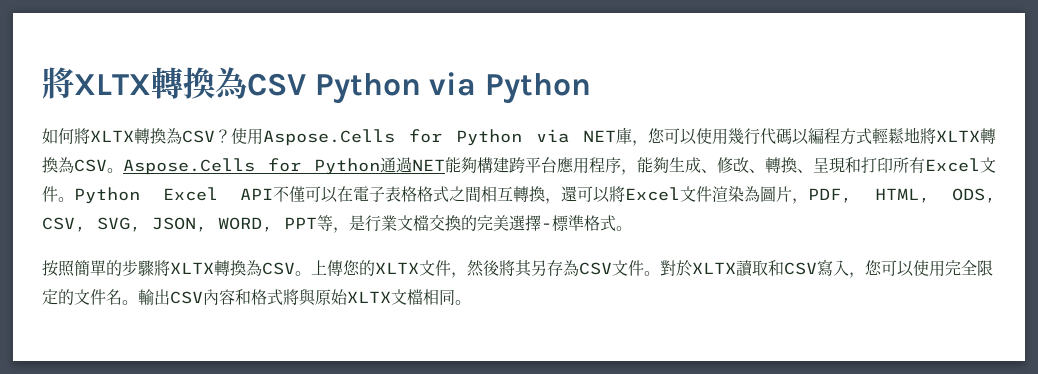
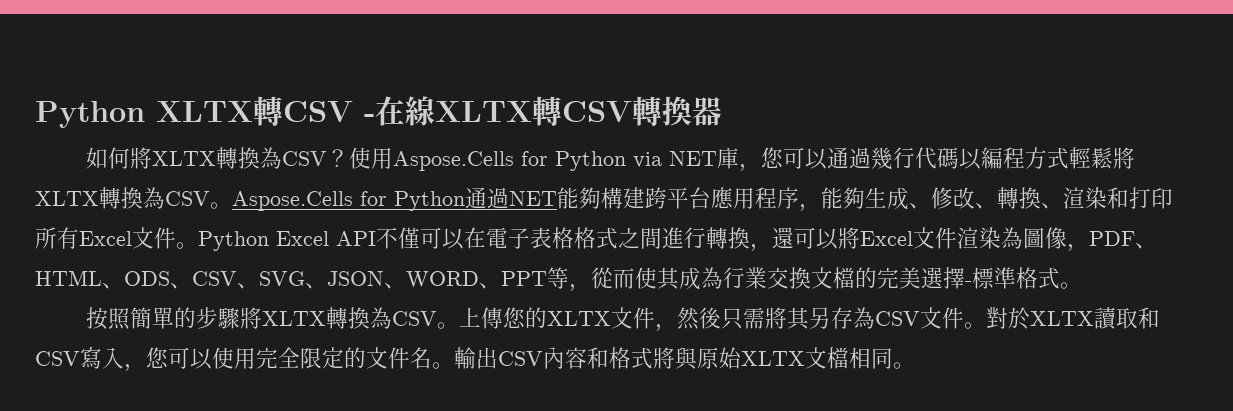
[42,67,591,104] 將XLTX轉換為CSV Python via Python -> [35,96,722,128] Python XLTX轉CSV -在線XLTX轉CSV轉換器
[696,128,728,145] 使用 -> [827,147,872,169] 通過
[904,127,920,143] 地 -> (1114, 158) none
[813,157,845,173] 呈現 -> [1063,187,1107,209] 渲染
[481,186,513,202] 相互 -> [662,227,706,249] 進行
[776,186,996,204] [42,214,461,233] 片，PDF, HTML, ODS, CSV, SVG, JSON, WORD, PPT等，是行業文檔交換 -> [1045,227,1157,252] [35,267,855,292] 像，PDF、HTML、ODS、CSV、SVG、JSON、WORD、PPT等，從而使其成為行業交換文檔
(500, 268) none -> [721,307,766,330] 只需

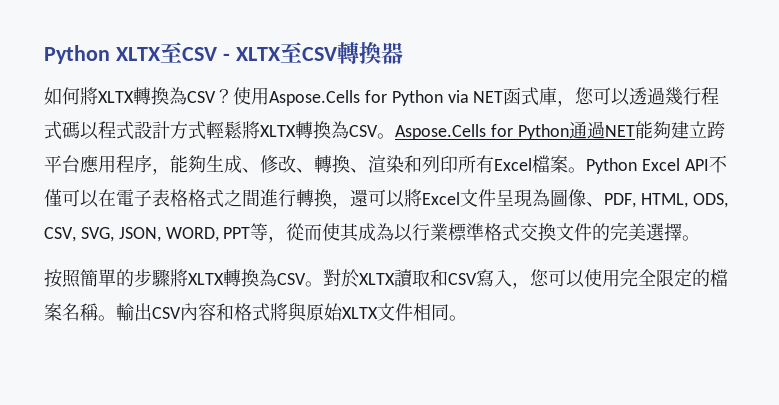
[253,96,283,126] 轉 -> [159,42,182,63] 至
[375,96,562,126] 在線XLTX轉 -> [235,42,302,63] XLTX至
(718, 158) none -> [503,87,540,106] 函式
[827,147,1026,170] 通過幾行代碼以編程 -> [629,87,720,105] [44,121,170,140] 透過幾行程式碼以程式設計
[601,187,645,209] 構建 -> [670,121,707,139] 建立
[1129,187,1151,209] 打 -> [422,155,440,173] 列
[132,227,176,249] 文件 -> [532,155,568,173] 檔案
[957,227,1157,252] [35,270,501,289] 渲染為圖像，PDF、HTML、ODS、CSV、SVG、JSON、WORD、 -> [496,189,728,208] [44,227,219,242] 呈現為圖像、PDF, HTML, ODS, CSV, SVG, JSON, WORD,
[723,267,1060,289] 行業交換文檔的完美選擇-標準格式 -> [394,222,683,242] 以行業標準格式交換文件的完美選擇
[459,307,987,332] 上傳您的XLTX文件，然後只需將其另存為CSV文件。 -> (323, 284) none
[366,347,432,369] 文件名 -> [710,269,728,287] [44,303,99,321] 檔案名稱
[827,347,849,369] 檔 -> [395,303,413,321] 件

